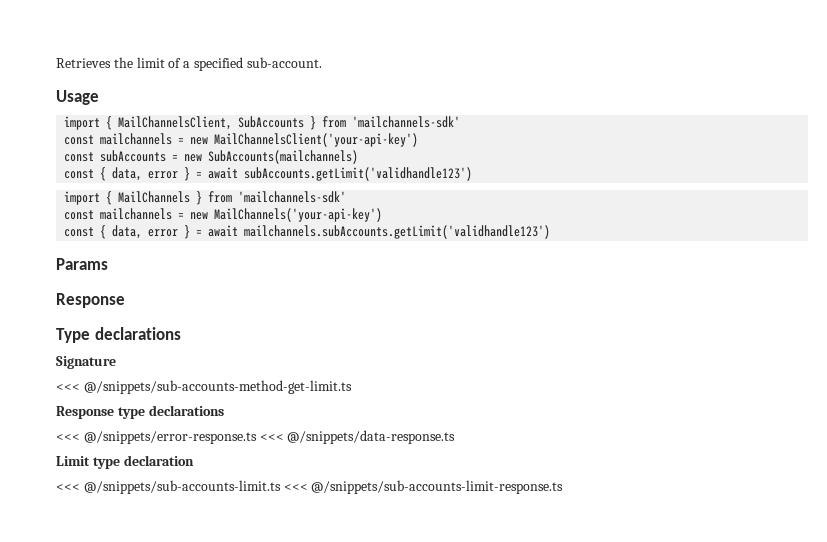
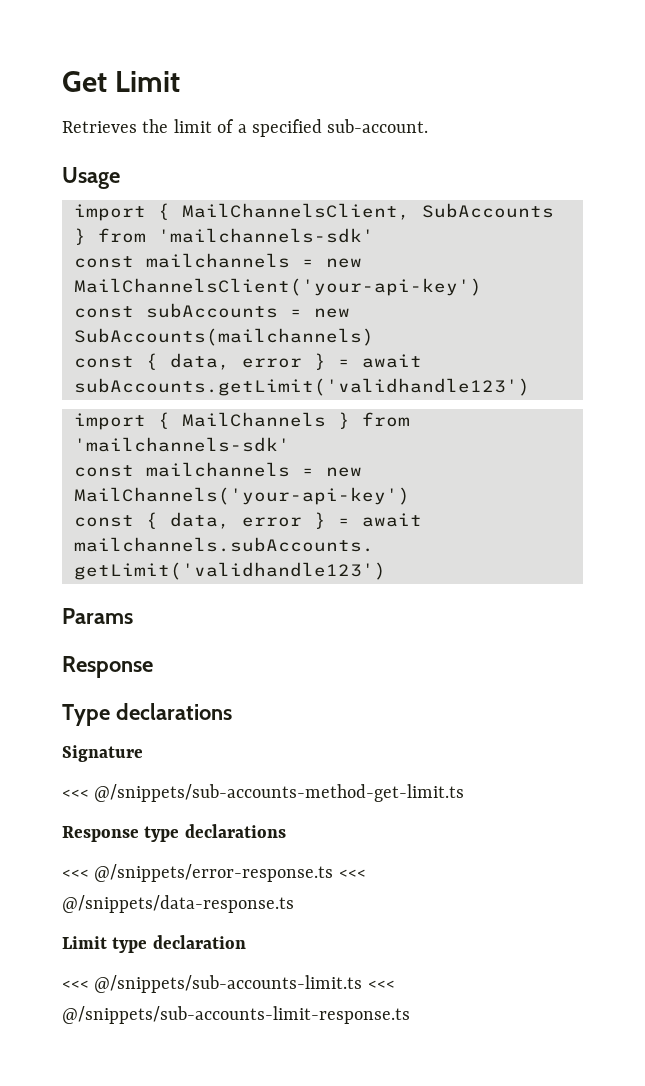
(56, 63) none -> [62,71,180,92] Get Limit //

